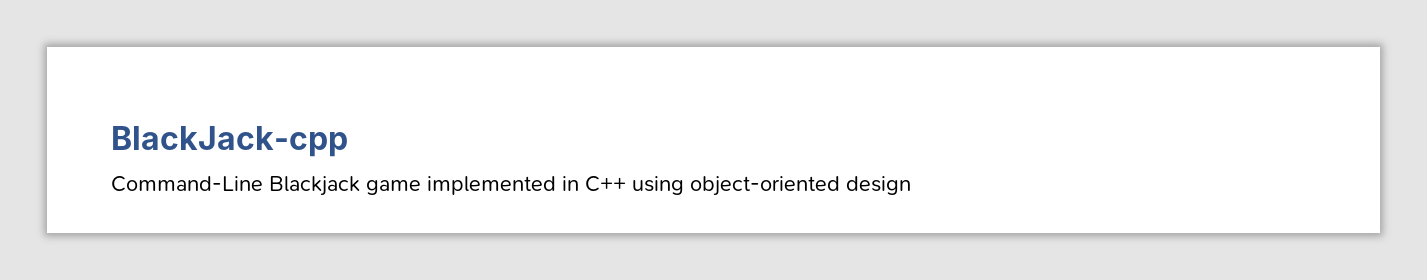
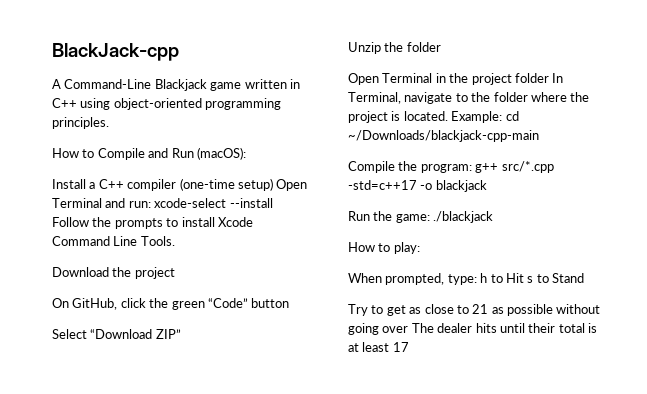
(348, 141) none -> [52,79,61,89] A
[427,176,556,195] implemented -> [244,79,287,89] written
[846,176,911,195] design -> [205,98,282,110] [52,117,109,129] [52,147,246,160] [52,178,308,191] [52,198,273,208] [52,217,253,229] [52,236,175,246] [52,267,175,279] [52,298,290,310] [52,329,181,339] [348,42,441,54] [348,73,564,85] [348,92,590,104] [348,111,519,123] [348,130,539,142] [348,161,554,173] [348,180,487,192] [348,211,494,223] [348,242,420,254] [348,273,584,285] [348,304,601,316] [348,323,597,335] [348,342,409,352] programming principles. // How to Compile and Run (macOS): // Install a C++ compiler (one-time setup) Open Terminal and run: xcode-select --install Follow the prompts to install Xcode Command Line Tools. // Download the project // On GitHub, click the green “Code” button // Select “Download ZIP” // Unzip the folder // Open Terminal in the project folder In Terminal, navigate to the folder where the project is located. Example: cd ~/Downloads/blackjack-cpp-main // Compile the program: g++ src/*.cpp -std=c++17 -o blackjack // Run the game: ./blackjack // How to play: // When prompted, type: h to Hit s to Stand // Try to get as close to 21 as possible without going over The dealer hits until their total is at least 17

